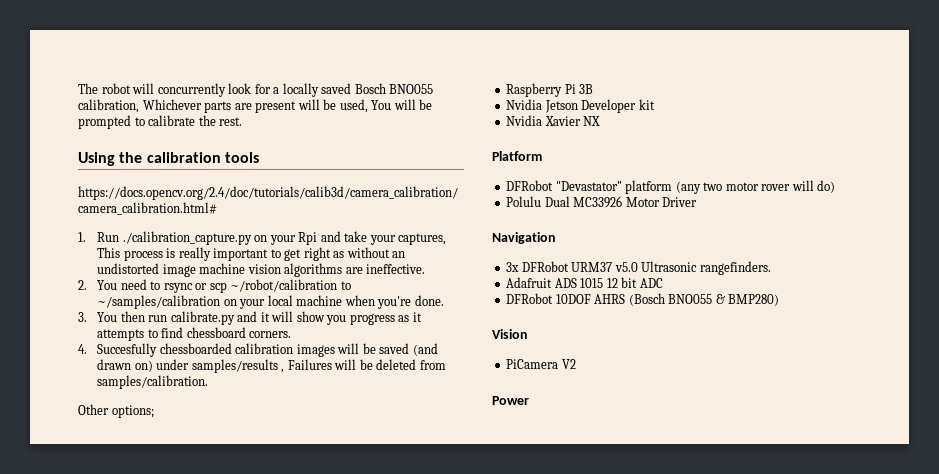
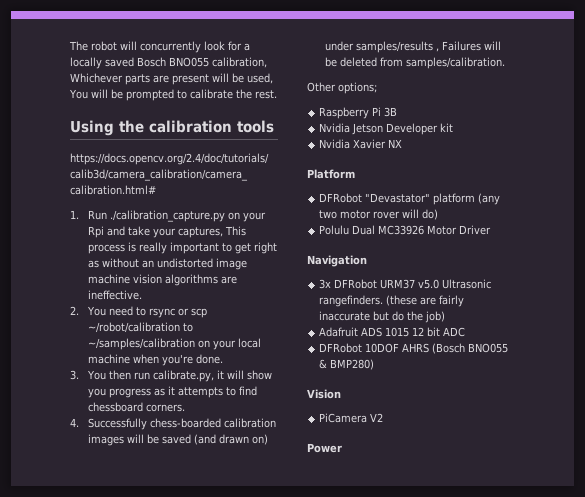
[170,311,258,325] calibrate.py and -> [153,370,215,382] calibrate.py,
[97,343,232,357] Succesfully chessboarded -> [88,418,222,430] Successfully chess-boarded
(771, 268) none -> [386,295,465,307] [319,311,446,323] (these are fairly inaccurate but do the job)

